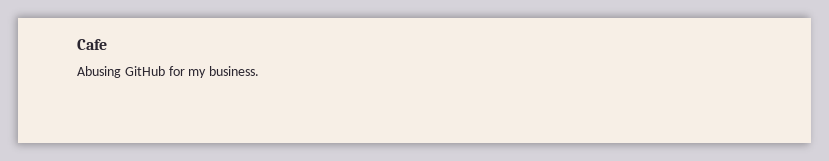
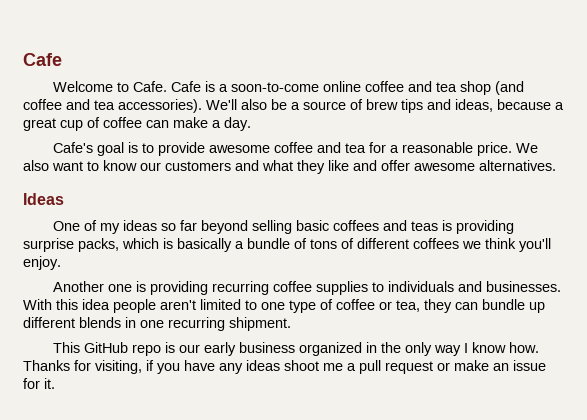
[77,66,260,78] Abusing GitHub for my business. -> [53,81,525,95] [23,99,564,113] [23,117,251,131] [53,142,539,156] [23,160,556,174] [23,193,64,205] [53,220,515,234] [23,238,551,252] [23,256,61,270] [53,281,562,295] [23,299,545,313] [23,317,291,331] [53,342,540,356] [23,360,546,374] [23,378,55,389] Welcome to Cafe. Cafe is a soon-to-come online coffee and tea shop (and coffee and tea accessories). We'll also be a source of brew tips and ideas, because a great cup of coffee can make a day. // Cafe's goal is to provide awesome coffee and tea for a reasonable price. We also want to know our customers and what they like and offer awesome alternatives. // Ideas // One of my ideas so far beyond selling basic coffees and teas is providing surprise packs, which is basically a bundle of tons of different coffees we think you'll enjoy. // Another one is providing recurring coffee supplies to individuals and businesses. With this idea people aren't limited to one type of coffee or tea, they can bundle up different blends in one recurring shipment. // This GitHub repo is our early business organized in the only way I know how. Thanks for visiting, if you have any ideas shoot me a pull request or make an issue for it.

